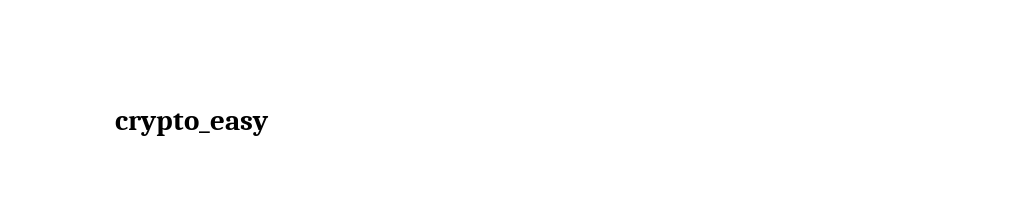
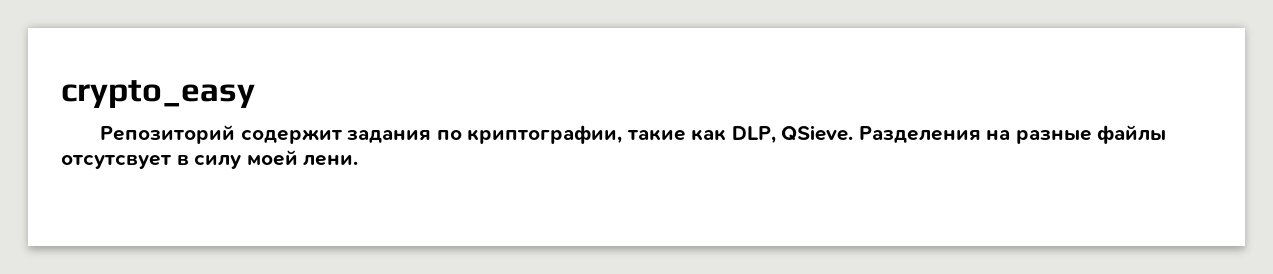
(269, 124) none -> [100,125,1167,144] [61,150,359,169] // Репозиторий содержит задания по криптографии, такие как DLP, QSieve. Разделения на разные файлы отсутсвует в силу моей лени.

